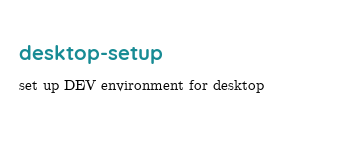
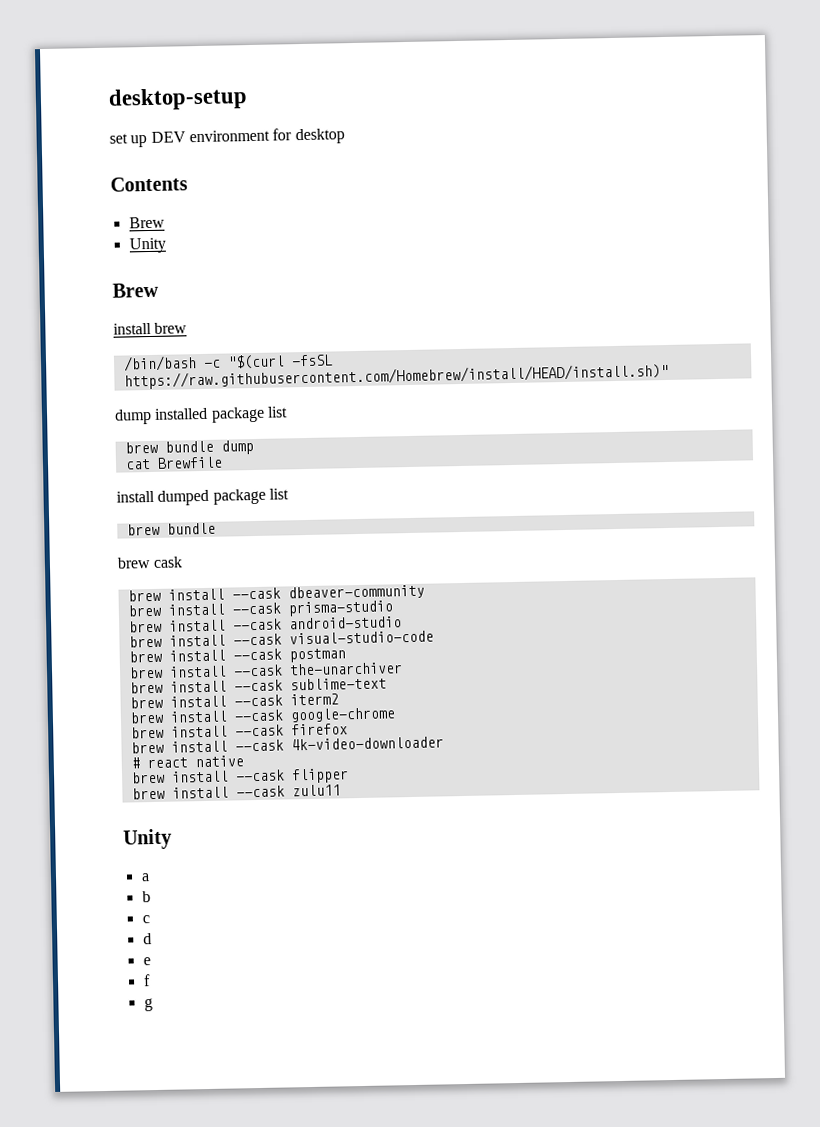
(264, 86) none -> [110,176,188,192] [128,216,165,229] [128,237,166,254] [112,282,159,298] [113,322,188,335] [122,354,333,372] [123,362,669,390] [114,406,288,425] [124,440,254,455] [124,456,223,470] [116,488,289,506] [126,522,216,536] [117,556,184,569] [127,584,425,602] [127,600,393,617] [128,616,402,633] [128,630,434,648] [128,648,346,663] [128,662,403,679] [129,677,387,694] [129,693,339,709] [129,707,396,724] [130,723,348,739] [130,736,444,754] [130,755,244,769] [130,768,349,784] [131,784,341,800] [123,828,172,850] [140,873,150,882] [141,891,151,903] [141,915,150,924] [142,933,152,945] [142,957,151,966] [142,974,151,987] [143,998,153,1012] // Contents // Brew // Unity // Brew // install brew // /bin/bash -c "$(curl -fsSL https://raw.githubusercontent.com/Homebrew/install/HEAD/install.sh)" // dump installed package list // brew bundle dump // cat Brewfile // install dumped package list // brew bundle // brew cask // brew install --cask dbeaver-community // brew install --cask prisma-studio // brew install --cask android-studio // brew install --cask visual-studio-code // brew install --cask postman // brew install --cask the-unarchiver // brew install --cask sublime-text // brew install --cask iterm2 // brew install --cask google-chrome // brew install --cask firefox // brew install --cask 4k-video-downloader // # react native // brew install --cask flipper // brew install --cask zulu11 // Unity // a // b // c // d // e // f // g

